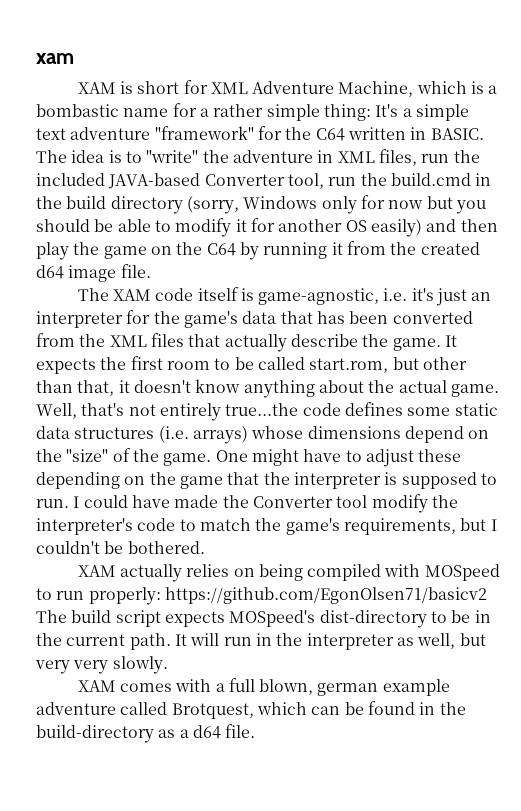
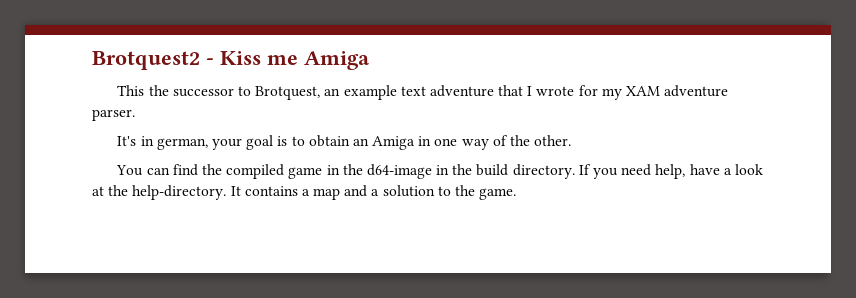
[36,53,74,64] [77,80,498,97] [36,103,469,121] [36,126,484,141] [36,149,480,166] [36,173,492,189] [36,195,486,214] [36,218,498,237] [36,241,480,260] [36,264,151,282] [77,287,492,306] [36,310,473,328] [36,333,457,352] [36,356,467,374] [36,379,499,398] [36,402,498,421] [36,426,490,444] [36,448,462,467] [36,472,497,489] [36,494,458,513] [36,518,497,535] [36,541,205,554] [77,564,500,582] [36,587,487,605] [36,610,491,628] [36,633,486,650] [35,656,168,674] [77,678,450,696] [36,701,466,719] [36,724,256,743] xam // XAM is short for XML Adventure Machine, which is a bombastic name for a rather simple thing: It's a simple text adventure "framework" for the C64 written in BASIC. The idea is to "write" the adventure in XML files, run the included JAVA-based Converter tool, run the build.cmd in the build directory (sorry, Windows only for now but you should be able to modify it for another OS easily) and then play the game on the C64 by running it from the created d64 image file. // The XAM code itself is game-agnostic, i.e. it's just an interpreter for the game's data that has been converted from the XML files that actually describe the game. It expects the first room to be called start.rom, but other than that, it doesn't know anything about the actual game. Well, that's not entirely true...the code defines some static data structures (i.e. arrays) whose dimensions depend on the "size" of the game. One might have to adjust these depending on the game that the interpreter is supposed to run. I could have made the Converter tool modify the interpreter's code to match the game's requirements, but I couldn't be bothered. // XAM actually relies on being compiled with MOSpeed to run properly: https://github.com/EgonOlsen71/basicv2 The build script expects MOSpeed's dist-directory to be in the current path. It will run in the interpreter as well, but very very slowly. // XAM comes with a full blown, german example adventure called Brotquest, which can be found in the build-directory as a d64 file. -> [92,51,370,70] [117,85,729,100] [92,109,135,121] [117,135,572,150] [116,164,763,179] [92,185,517,200] Brotquest2 - Kiss me Amiga // This the successor to Brotquest, an example text adventure that I wrote for my XAM adventure parser. // It's in german, your goal is to obtain an Amiga in one way of the other. // You can find the compiled game in the d64-image in the build directory. If you need help, have a look at the help-directory. It contains a map and a solution to the game.

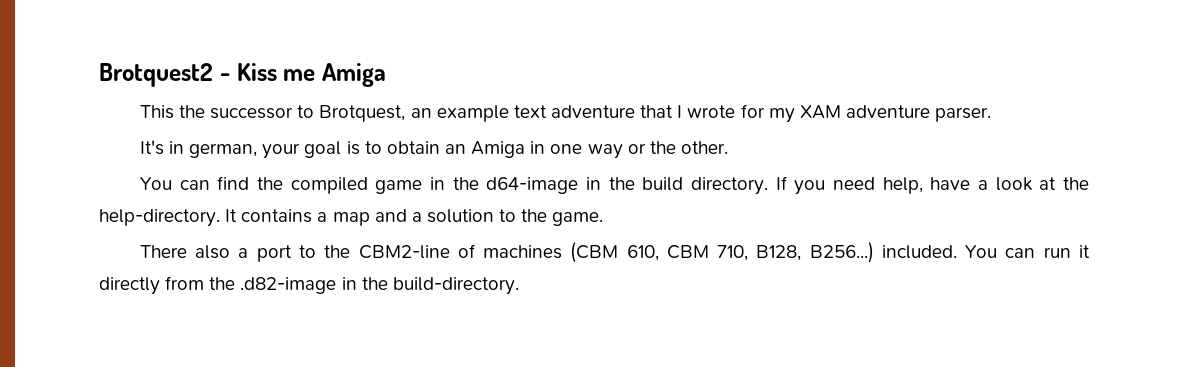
[492,135,508,146] of -> [627,143,646,154] or
(517, 194) none -> [139,242,1091,263] [99,276,519,295] // There also a port to the CBM2-line of machines (CBM 610, CBM 710, B128, B256...) included. You can run it directly from the .d82-image in the build-directory.

